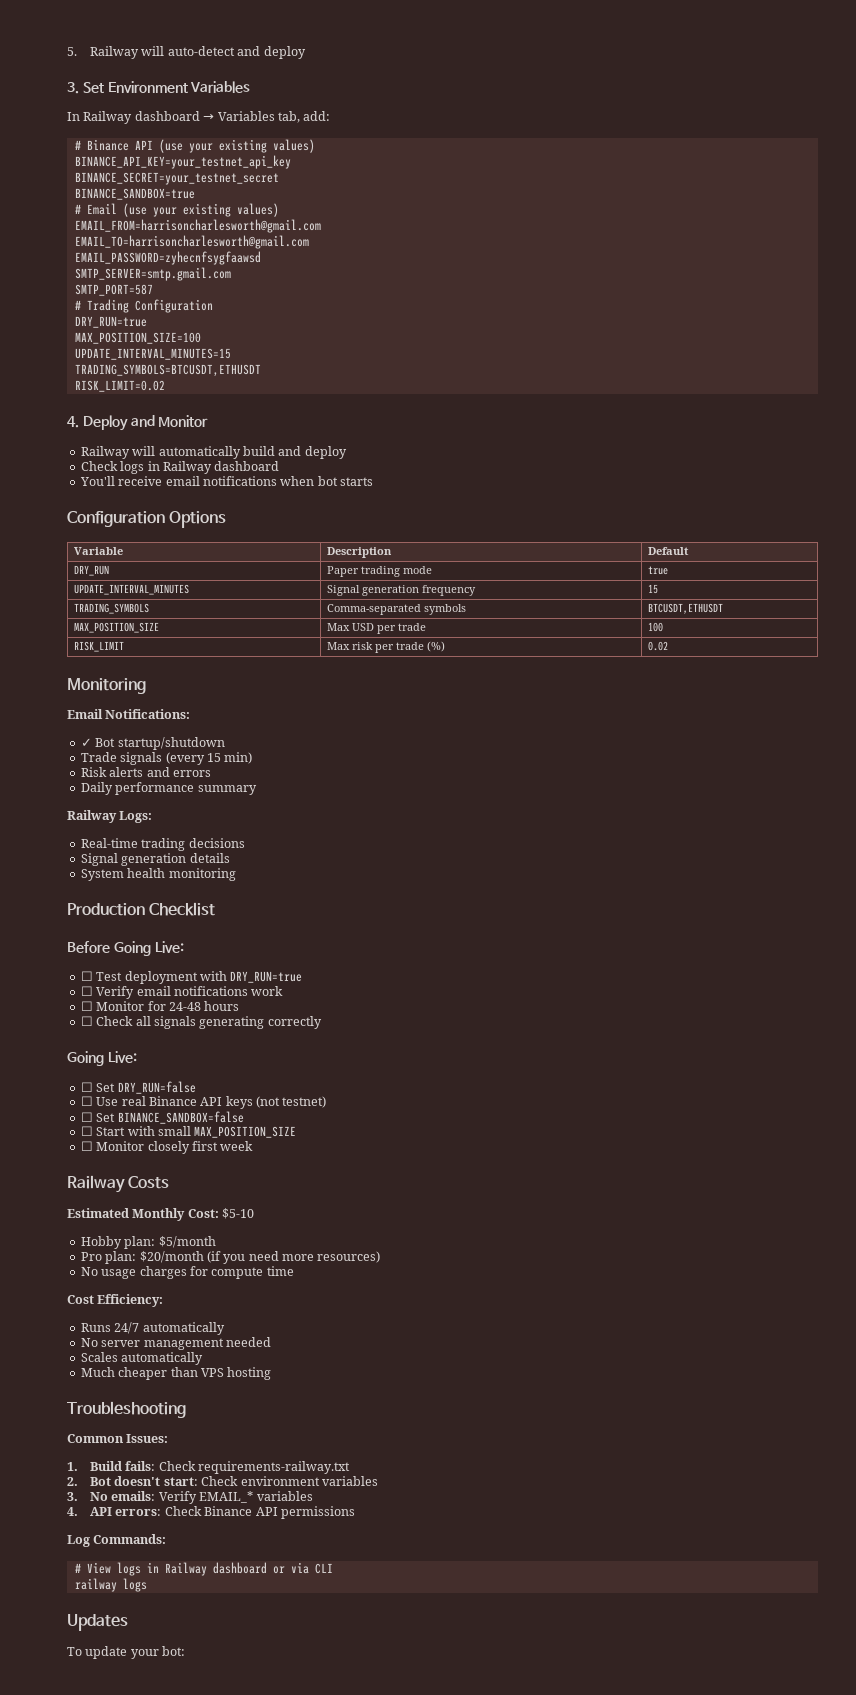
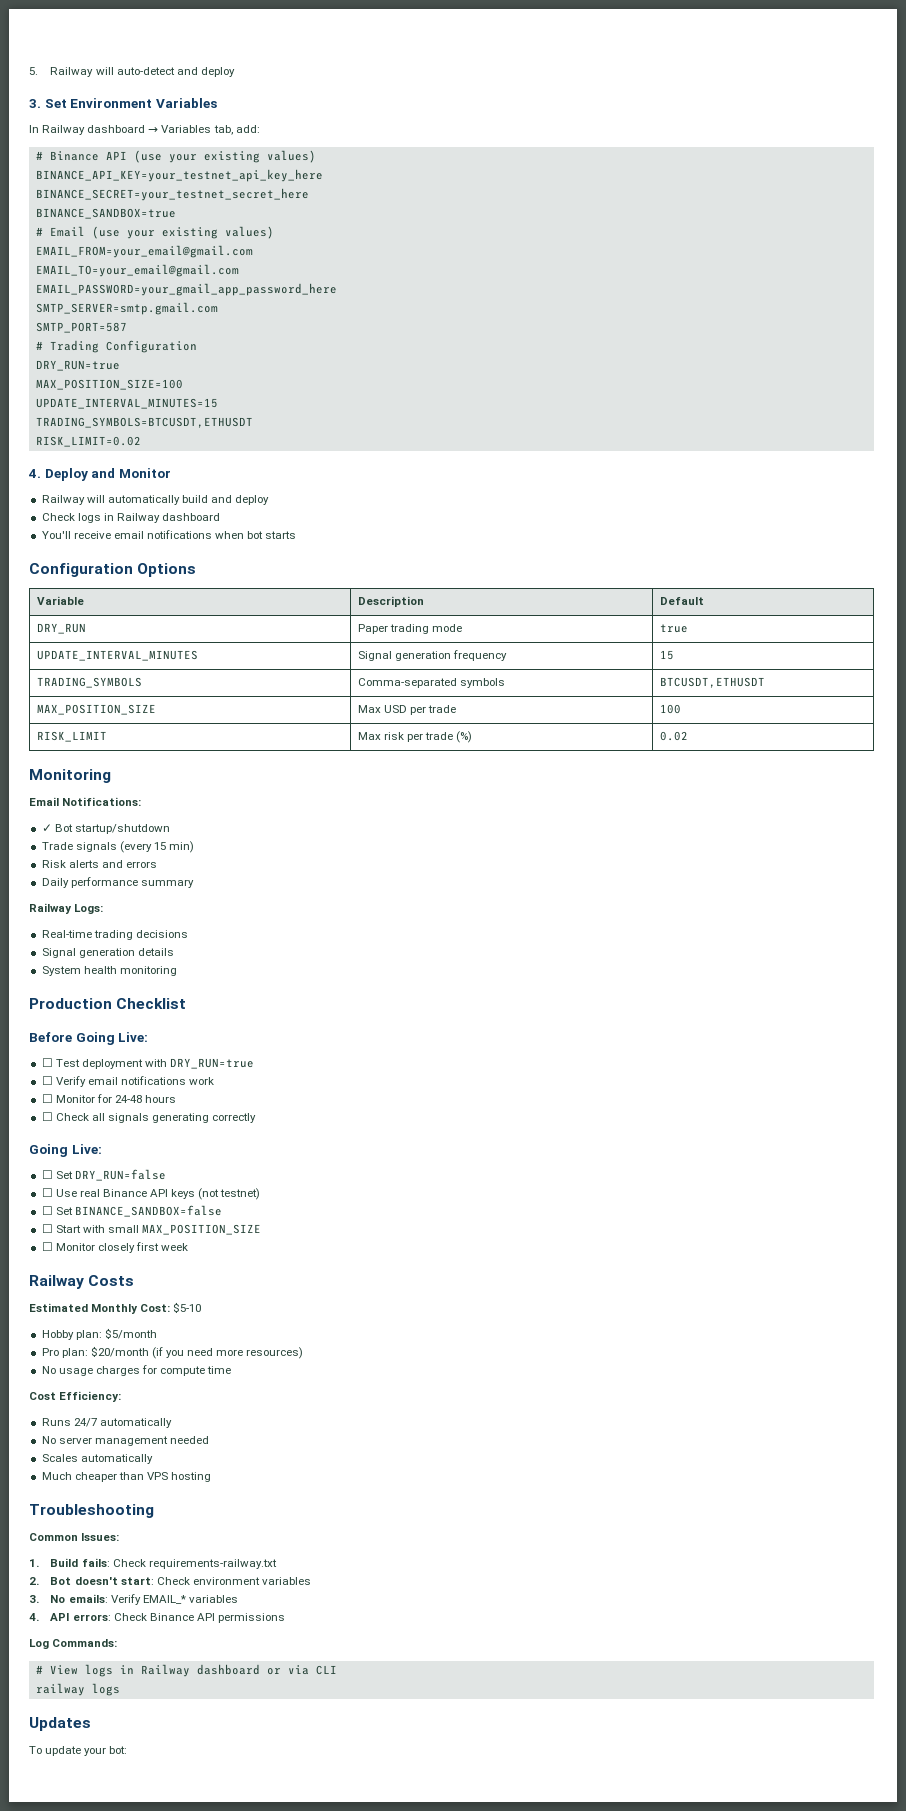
[74,155,291,169] [74,172,279,185] BINANCE_API_KEY=your_testnet_api_key // BINANCE_SECRET=your_testnet_secret -> [35,169,323,182] [35,188,309,201] BINANCE_API_KEY=your_testnet_api_key_here // BINANCE_SECRET=your_testnet_secret_here
[74,219,321,233] [74,235,309,249] [74,251,261,265] EMAIL_FROM=harrisoncharlesworth@gmail.com // EMAIL_TO=harrisoncharlesworth@gmail.com // EMAIL_PASSWORD=zyhecnfsygfaawsd -> [35,245,253,258] [35,264,239,277] [35,283,337,296] EMAIL_FROM=your_email@gmail.com // EMAIL_TO=your_email@gmail.com // EMAIL_PASSWORD=your_gmail_app_password_here

